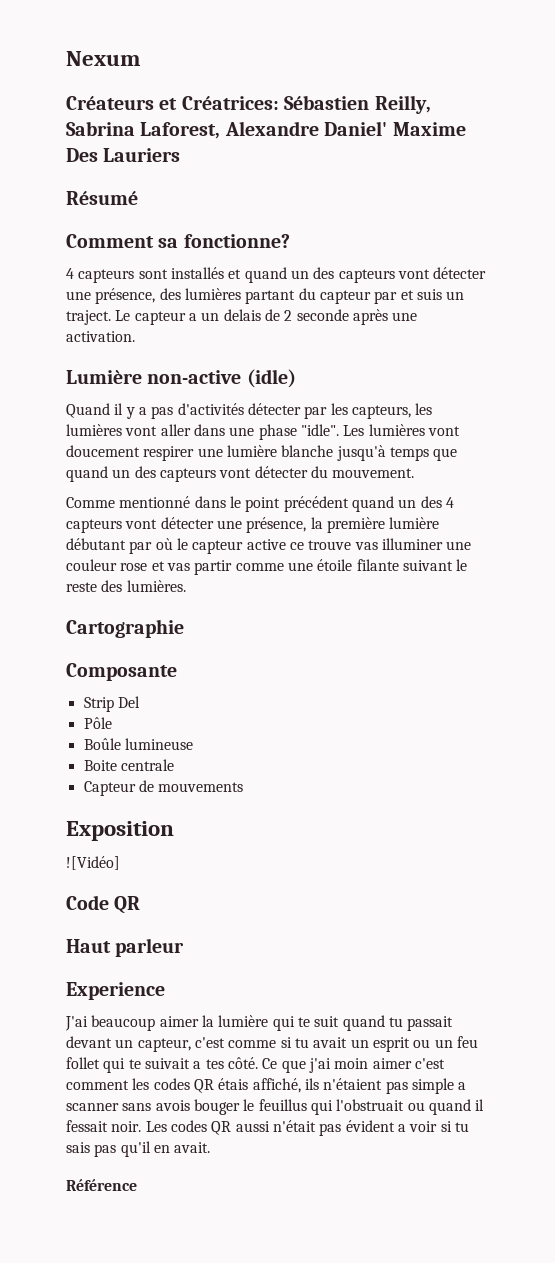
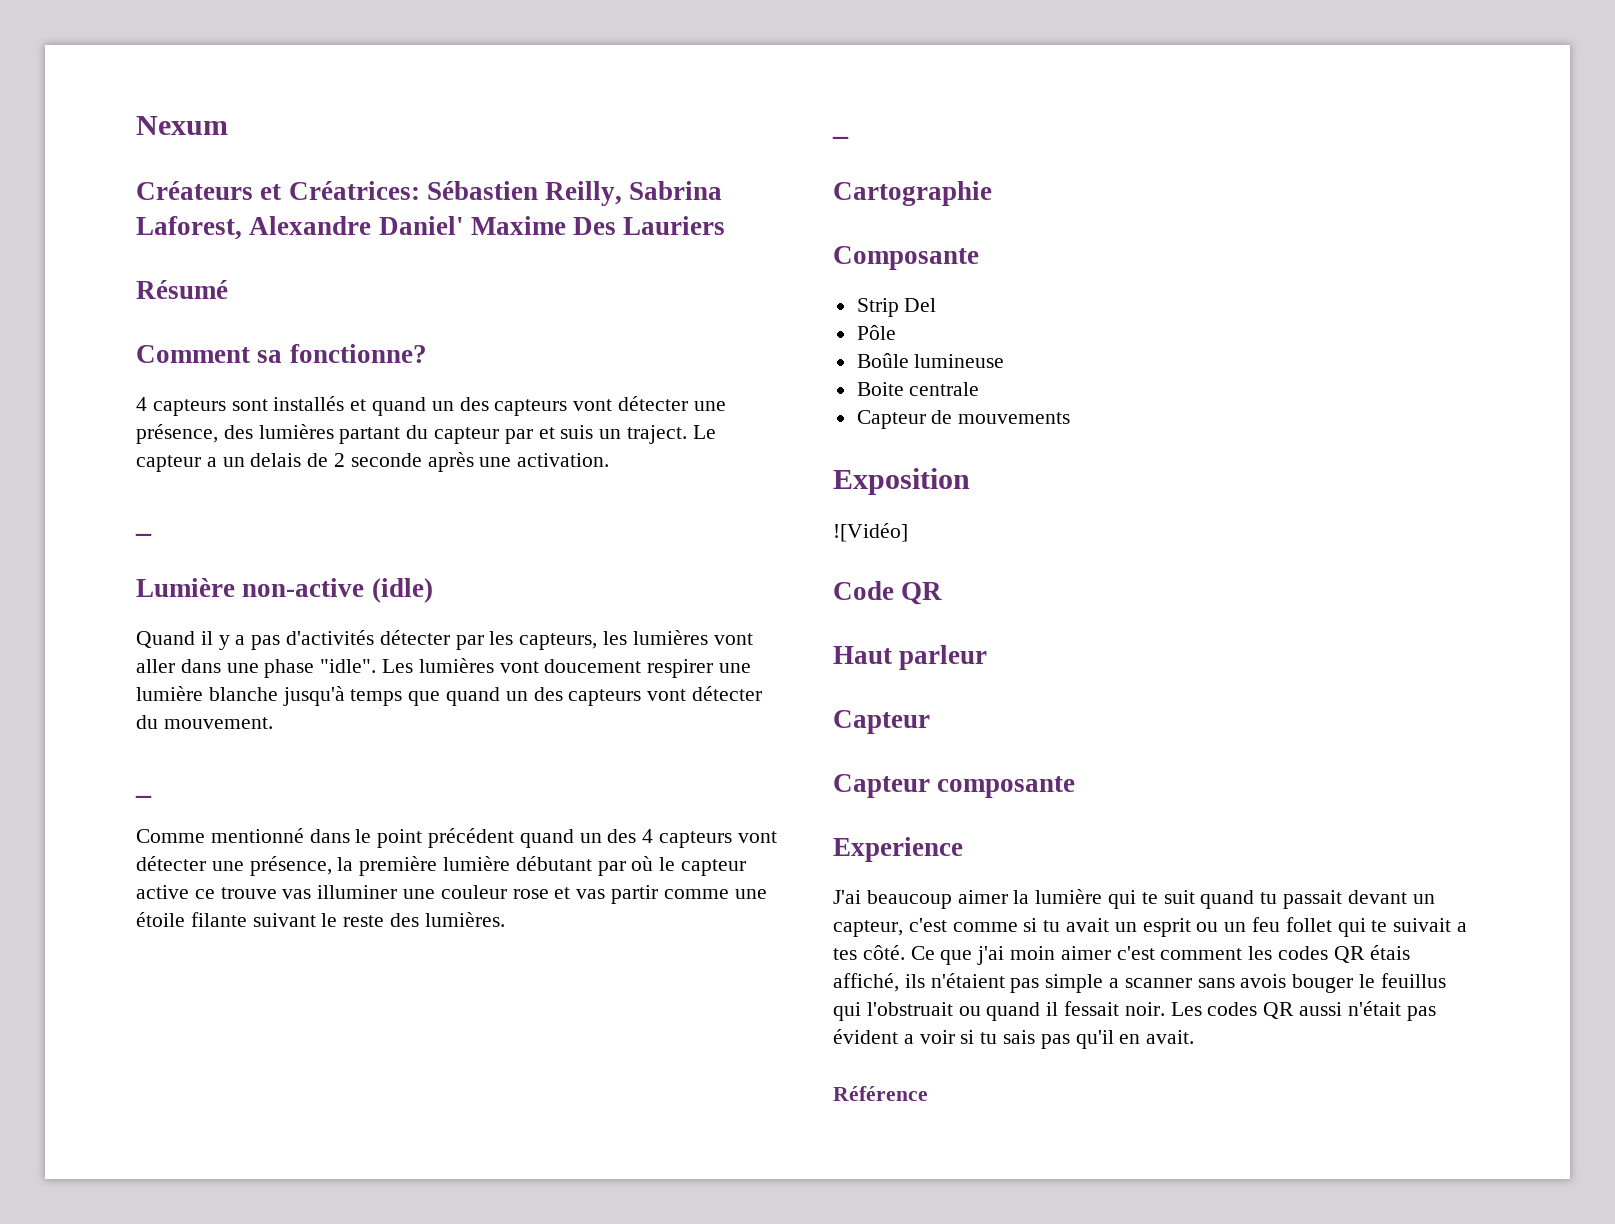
(135, 336) none -> [135,532,152,536] // _
(415, 473) none -> [135,794,152,798] // _
(186, 586) none -> [832,135,849,139] // _
(185, 947) none -> [833,710,930,734] [833,774,1076,798] // Capteur // Capteur composante

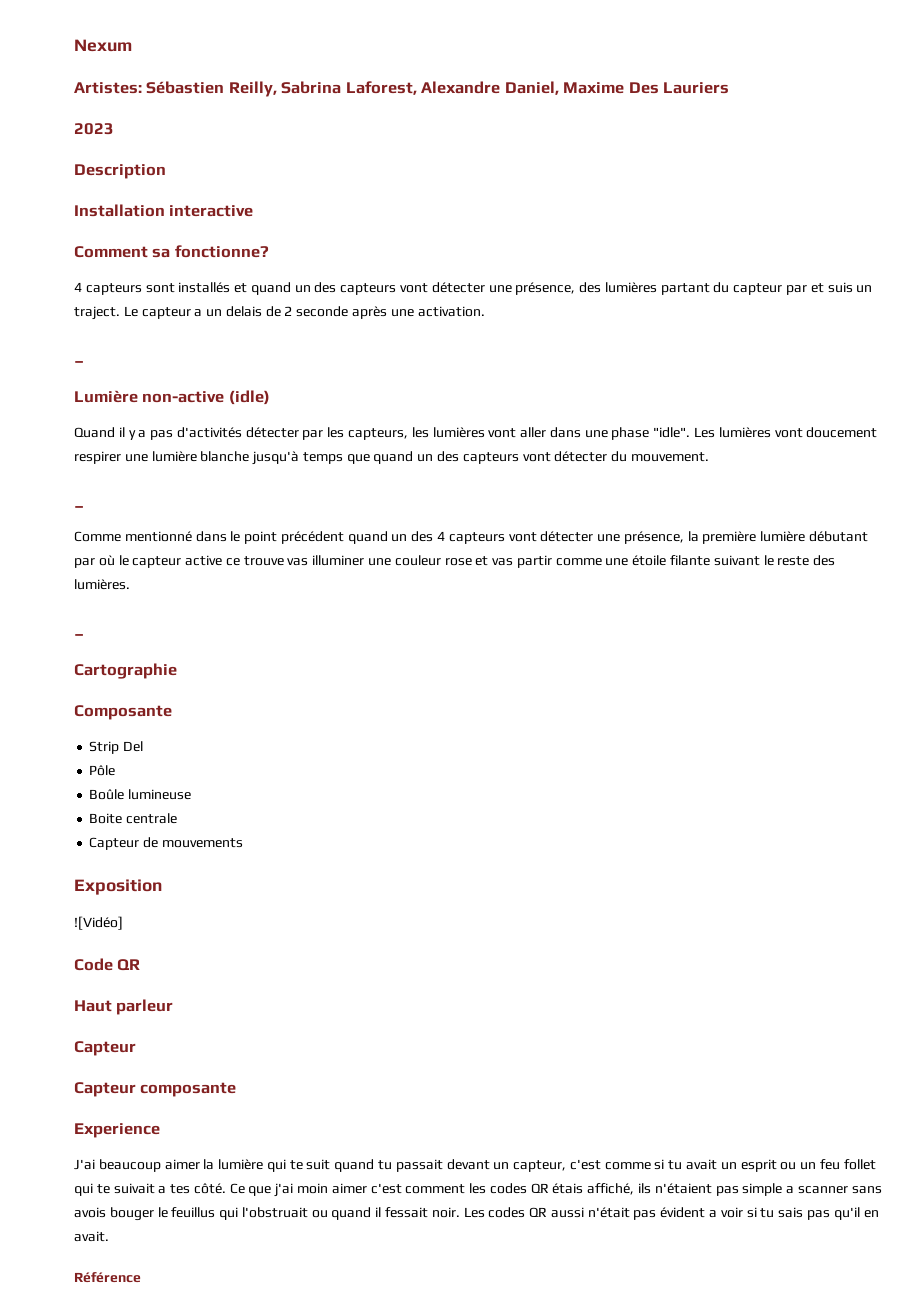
[136,181,420,200] Créateurs et Créatrices: -> [74,82,142,94] Artistes:
[378,216,464,235] Daniel' -> [504,81,559,95] Daniel,
[136,280,228,299] Résumé -> [74,123,114,135] [74,164,166,179] [74,204,254,217] 2023 // Description // Installation interactive

